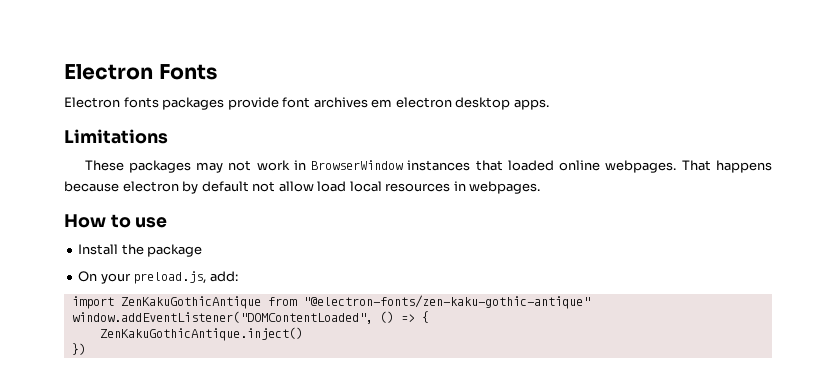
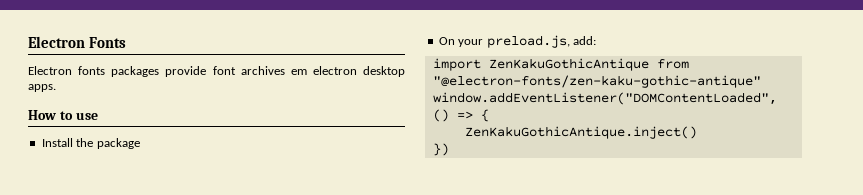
[64,129,168,144] [84,160,772,173] [64,181,541,194] // Limitations // These packages may not work in BrowserWindow instances that loaded online webpages. That happens because electron by default not allow load local resources in webpages. -> (56, 88) none

